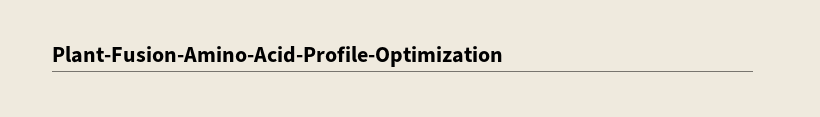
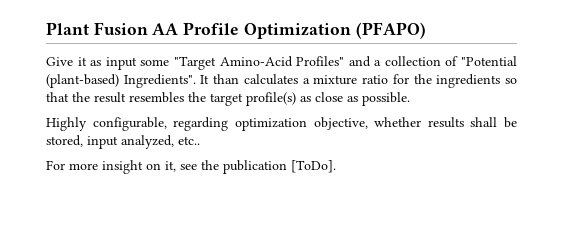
[52,46,503,67] Plant-Fusion-Amino-Acid-Profile-Optimization -> [46,22,426,39] [46,56,517,70] [46,74,518,88] [46,92,410,106] [46,117,517,131] [46,135,200,149] [46,160,336,174] Plant Fusion AA Profile Optimization (PFAPO) // Give it as input some "Target Amino-Acid Profiles" and a collection of "Potential (plant-based) Ingredients". It than calculates a mixture ratio for the ingredients so that the result resembles the target profile(s) as close as possible. // Highly configurable, regarding optimization objective, whether results shall be stored, input analyzed, etc.. // For more insight on it, see the publication [ToDo].

